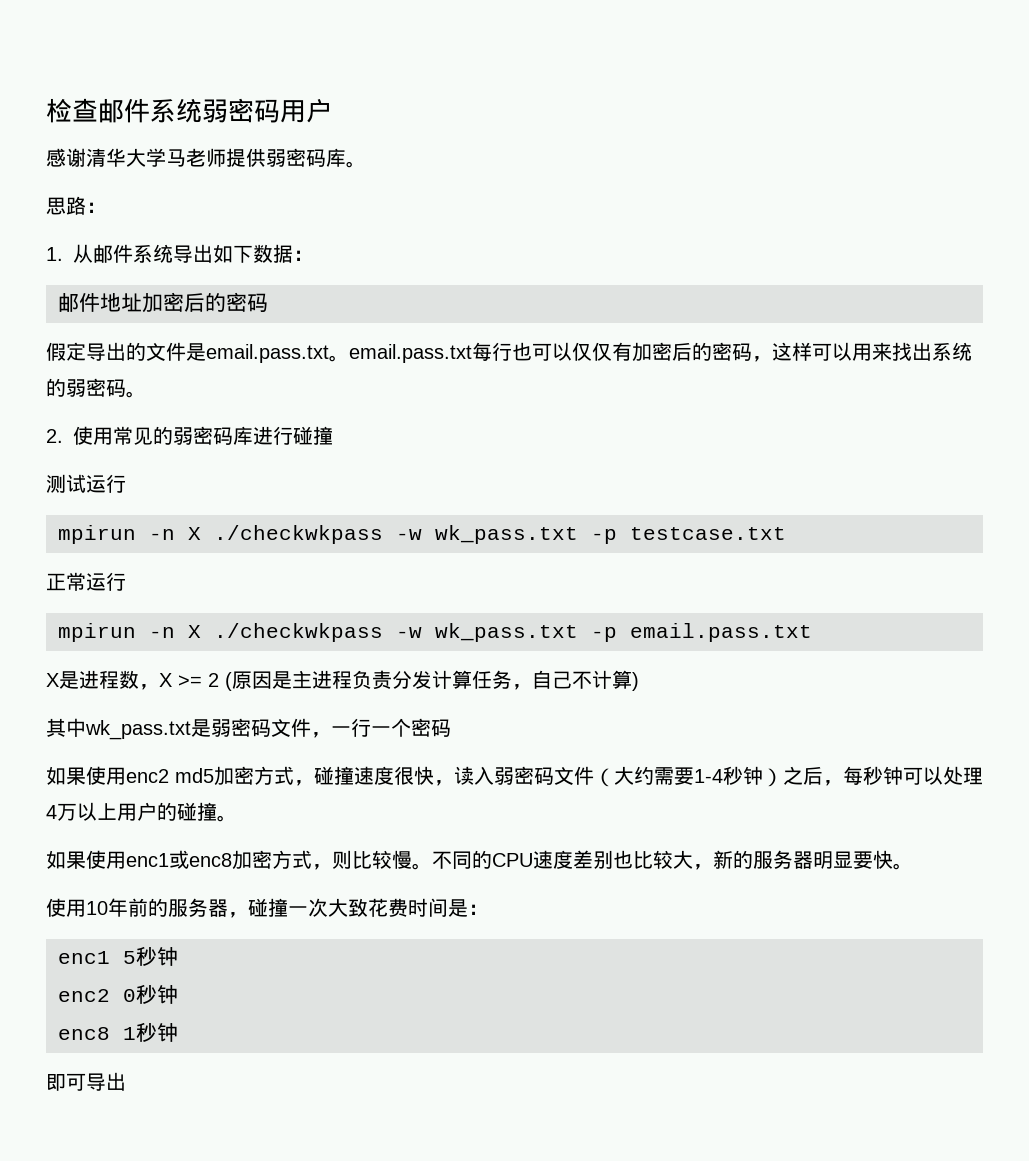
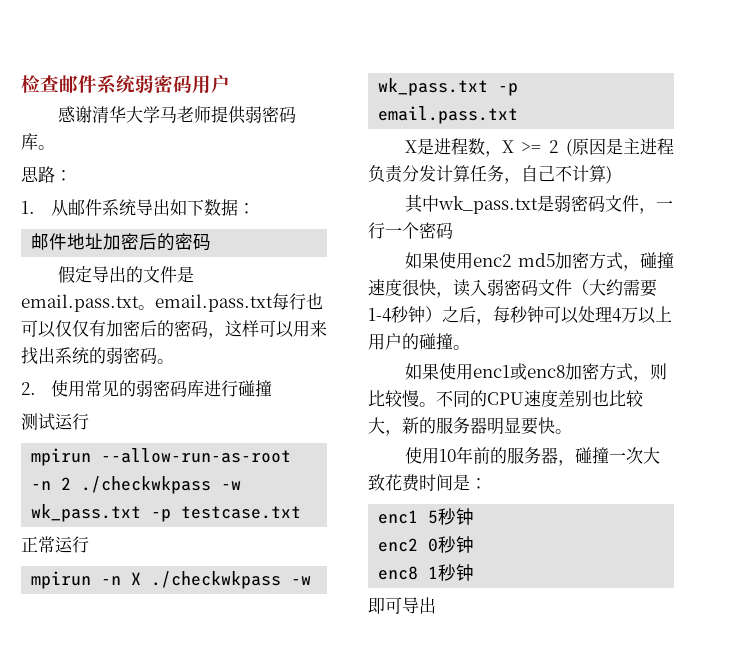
[149,527,201,540] -n X -> [101,448,292,463] [31,477,72,490] --allow-run-as-root -n 2

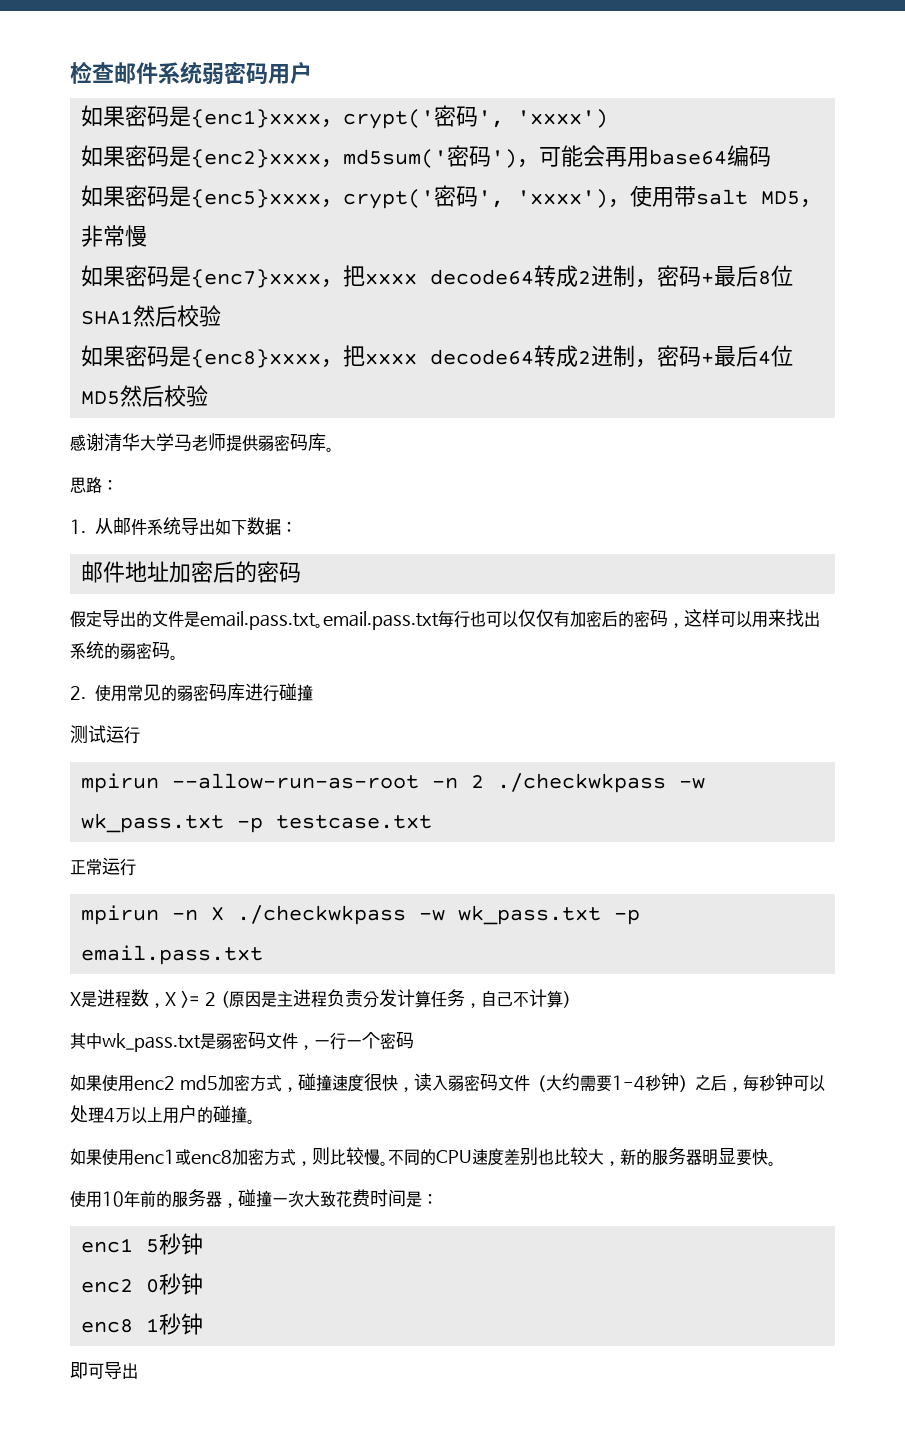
(230, 84) none -> [80,105,608,129] [80,145,771,168] [80,185,822,209] [80,225,147,247] [80,265,793,288] [80,305,221,327] [80,345,793,368] [80,385,208,407] // 如果密码是{enc1}xxxx，crypt('密码', 'xxxx') // 如果密码是{enc2}xxxx，md5sum('密码')，可能会再用base64编码 // 如果密码是{enc5}xxxx，crypt('密码', 'xxxx')，使用带salt MD5，非常慢 // 如果密码是{enc7}xxxx，把xxxx decode64转成2进制，密码+最后8位SHA1然后校验 // 如果密码是{enc8}xxxx，把xxxx decode64转成2进制，密码+最后4位MD5然后校验

